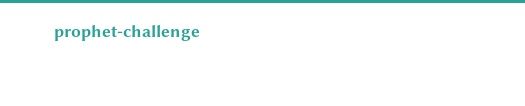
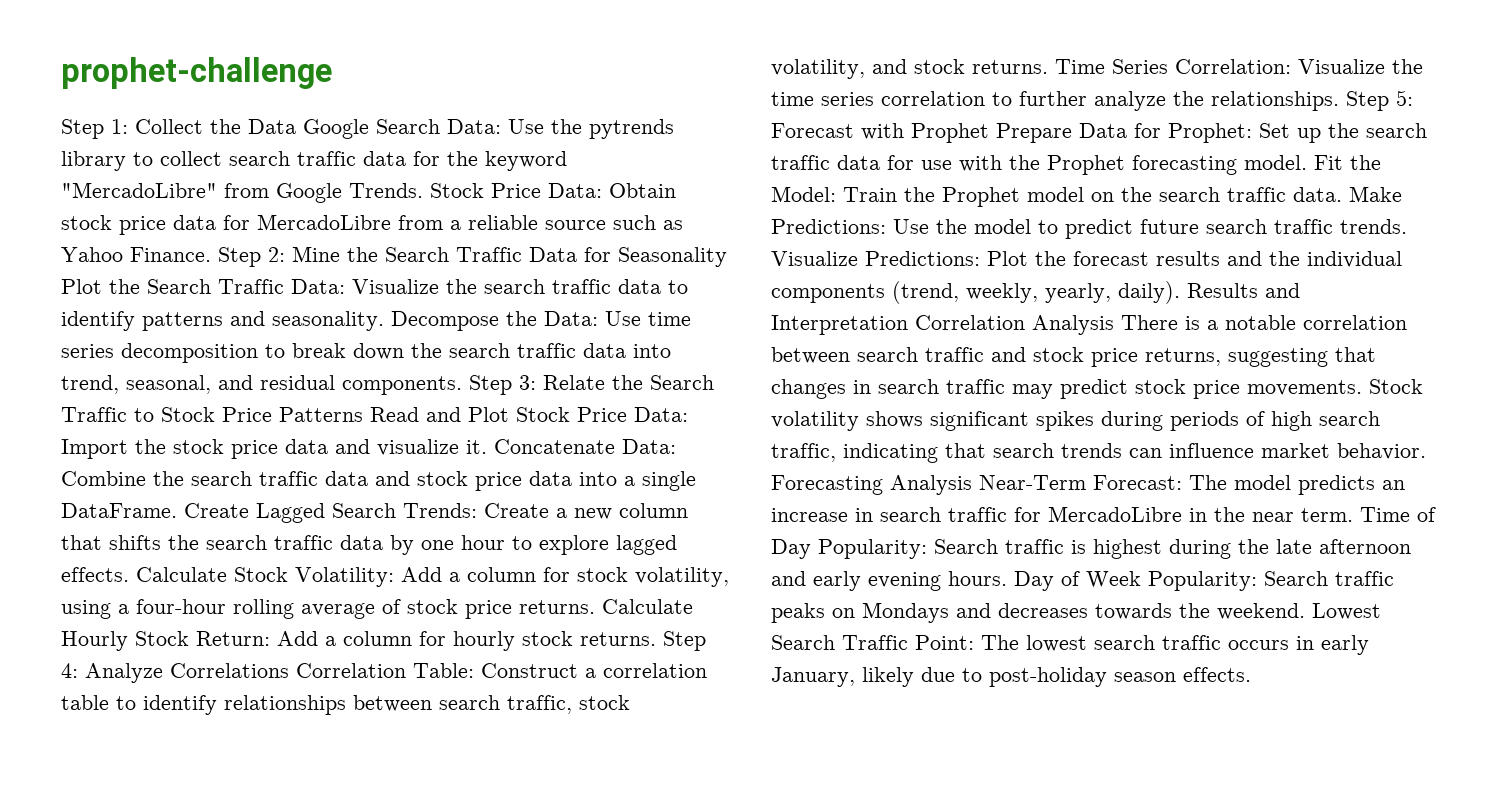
(200, 33) none -> [61,119,674,139] [61,151,567,171] [61,182,676,203] [61,214,683,235] [61,246,727,267] [61,279,688,294] [61,311,691,331] [61,343,671,363] [61,375,714,395] [61,407,688,422] [61,439,676,459] [61,471,696,491] [61,503,688,523] [61,535,677,555] [61,567,729,587] [61,599,693,619] [61,631,706,651] [61,663,707,683] [61,695,630,715] [771,59,1423,79] [771,90,1413,111] [771,123,1427,143] [771,155,1381,175] [771,186,1402,207] [771,219,1407,239] [771,251,1402,268] [771,281,1300,304] [771,315,1407,335] [771,347,1376,367] [771,379,1423,399] [771,411,1380,431] [771,443,1426,463] [771,475,1405,495] [771,506,1436,522] [771,539,1411,559] [771,571,1394,591] [771,602,1381,623] [771,635,1369,655] [771,667,1251,687] // Step 1: Collect the Data Google Search Data: Use the pytrends library to collect search traffic data for the keyword "MercadoLibre" from Google Trends. Stock Price Data: Obtain stock price data for MercadoLibre from a reliable source such as Yahoo Finance. Step 2: Mine the Search Traffic Data for Seasonality Plot the Search Traffic Data: Visualize the search traffic data to identify patterns and seasonality. Decompose the Data: Use time series decomposition to break down the search traffic data into trend, seasonal, and residual components. Step 3: Relate the Search Traffic to Stock Price Patterns Read and Plot Stock Price Data: Import the stock price data and visualize it. Concatenate Data: Combine the search traffic data and stock price data into a single DataFrame. Create Lagged Search Trends: Create a new column that shifts the search traffic data by one hour to explore lagged effects. Calculate Stock Volatility: Add a column for stock volatility, using a four-hour rolling average of stock price returns. Calculate Hourly Stock Return: Add a column for hourly stock returns. Step 4: Analyze Correlations Correlation Table: Construct a correlation table to identify relationships between search traffic, stock volatility, and stock returns. Time Series Correlation: Visualize the time series correlation to further analyze the relationships. Step 5: Forecast with Prophet Prepare Data for Prophet: Set up the search traffic data for use with the Prophet forecasting model. Fit the Model: Train the Prophet model on the search traffic data. Make Predictions: Use the model to predict future search traffic trends. Visualize Predictions: Plot the forecast results and the individual components (trend, weekly, yearly, daily). Results and Interpretation Correlation Analysis There is a notable correlation between search traffic and stock price returns, suggesting that changes in search traffic may predict stock price movements. Stock volatility shows significant spikes during periods of high search traffic, indicating that search trends can influence market behavior. Forecasting Analysis Near-Term Forecast: The model predicts an increase in search traffic for MercadoLibre in the near term. Time of Day Popularity: Search traffic is highest during the late afternoon and early evening hours. Day of Week Popularity: Search traffic peaks on Mondays and decreases towards the weekend. Lowest Search Traffic Point: The lowest search traffic occurs in early January, likely due to post-holiday season effects.

